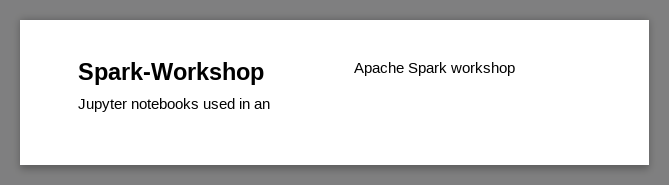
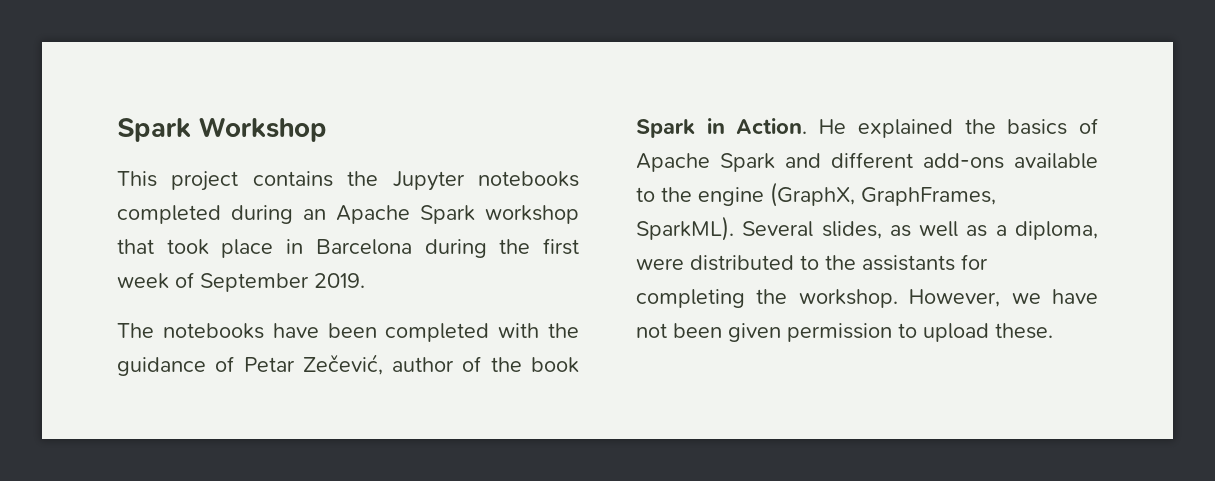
[78,62,264,85] [78,98,271,112] [354,62,516,76] Spark-Workshop // Jupyter notebooks used in an Apache Spark workshop -> [117,117,327,142] [117,171,579,191] [117,205,579,224] [117,238,579,258] [117,272,365,292] [117,323,579,342] [117,354,579,376] [636,118,1098,138] [636,152,1098,172] [636,182,996,207] [636,216,1098,241] [636,254,988,271] [636,289,1098,308] [636,323,1053,342] Spark Workshop // This project contains the Jupyter notebooks completed during an Apache Spark workshop that took place in Barcelona during the first week of September 2019. // The notebooks have been completed with the guidance of Petar Zečević, author of the book Spark in Action. He explained the basics of Apache Spark and different add-ons available to the engine (GraphX, GraphFrames, SparkML). Several slides, as well as a diploma, were distributed to the assistants for completing the workshop. However, we have not been given permission to upload these.

